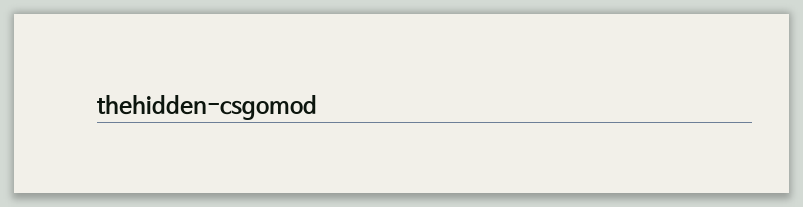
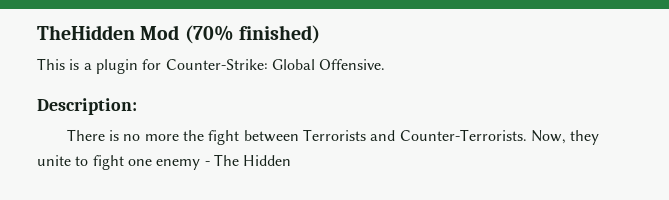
[97,95,317,120] thehidden-csgomod -> [37,25,320,44] [37,58,386,74] [37,98,137,115] [66,129,600,145] [37,154,292,170] TheHidden Mod (70% finished) // This is a plugin for Counter-Strike: Global Offensive. // Description: // There is no more the fight between Terrorists and Counter-Terrorists. Now, they unite to fight one enemy - The Hidden

